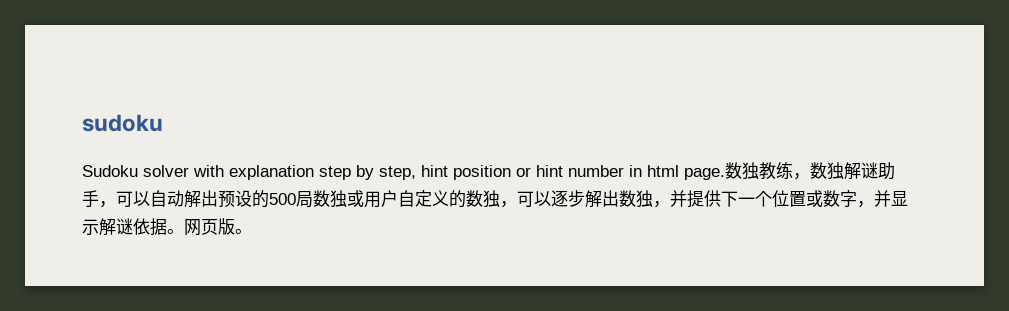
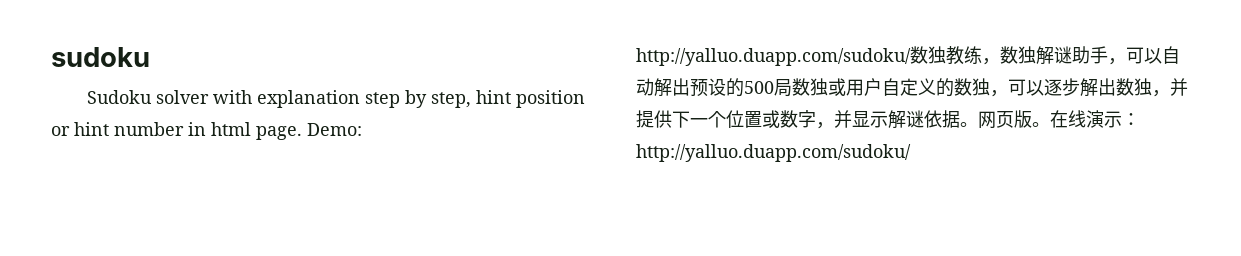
(725, 174) none -> [307,123,362,136] [636,48,911,66] Demo: http://yalluo.duapp.com/sudoku/
(252, 231) none -> [1050,110,1140,128] [636,144,911,162] 在线演示：http://yalluo.duapp.com/sudoku/

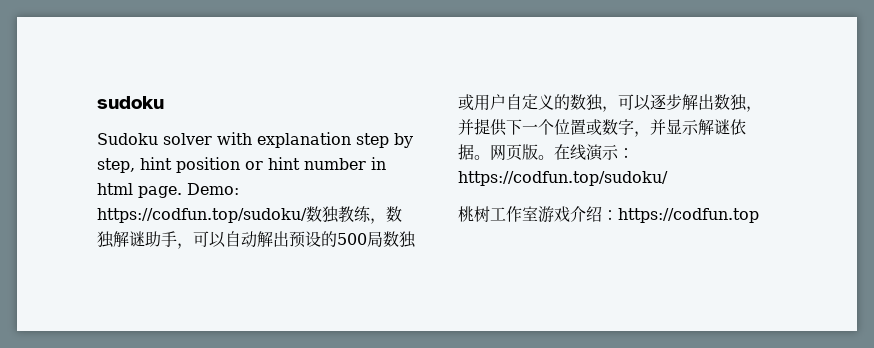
[636,48,911,66] http://yalluo.duapp.com/sudoku/ -> [97,208,307,223] https://codfun.top/sudoku/
[636,144,911,162] http://yalluo.duapp.com/sudoku/ -> [458,171,668,186] [458,206,759,223] https://codfun.top/sudoku/ // 桃树工作室游戏介绍：https://codfun.top

